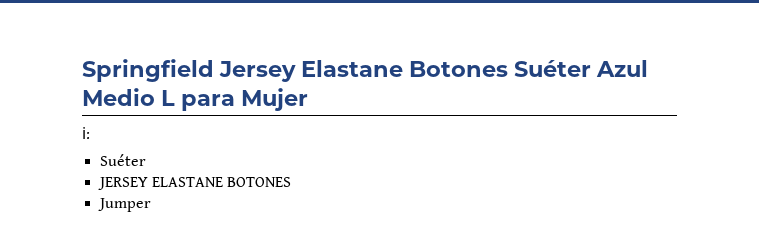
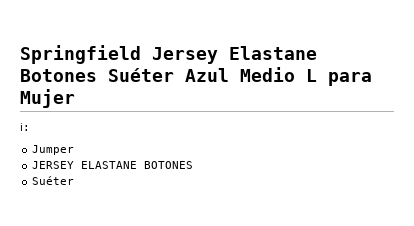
[99,154,146,166] Suéter -> [32,145,75,155] Jumper
[97,198,151,212] Jumper -> [32,176,75,185] Suéter

